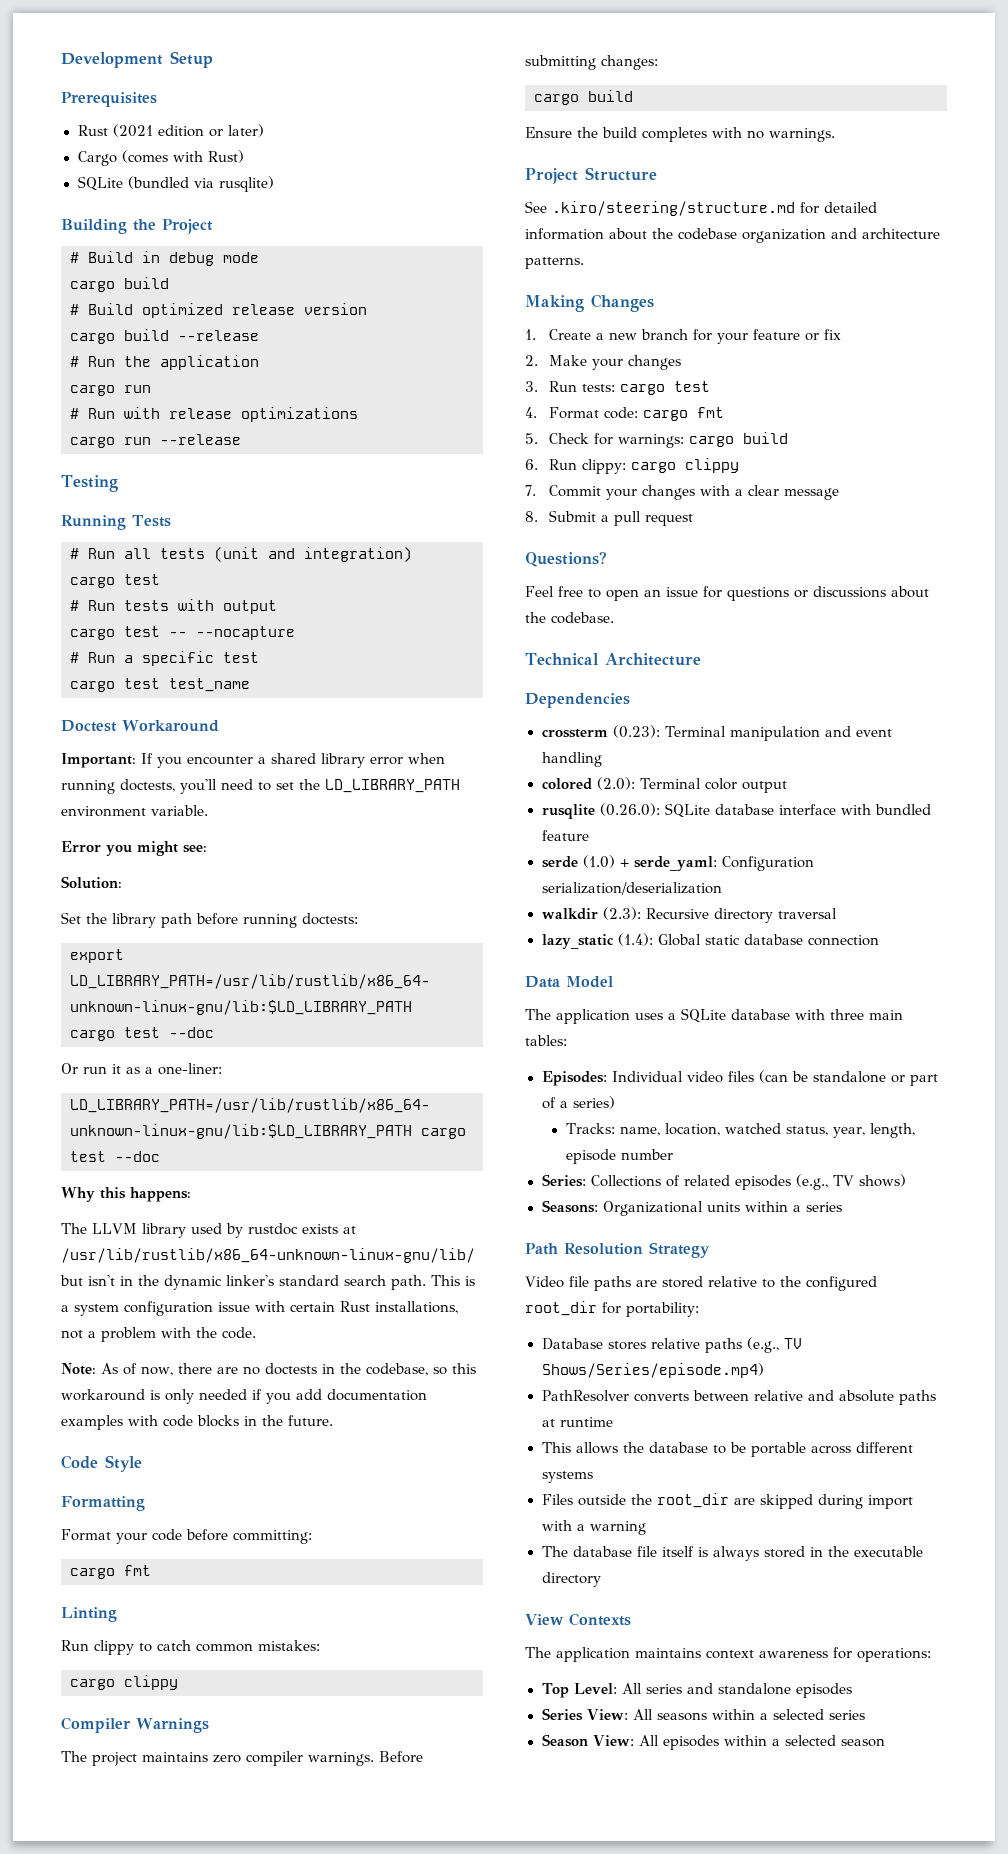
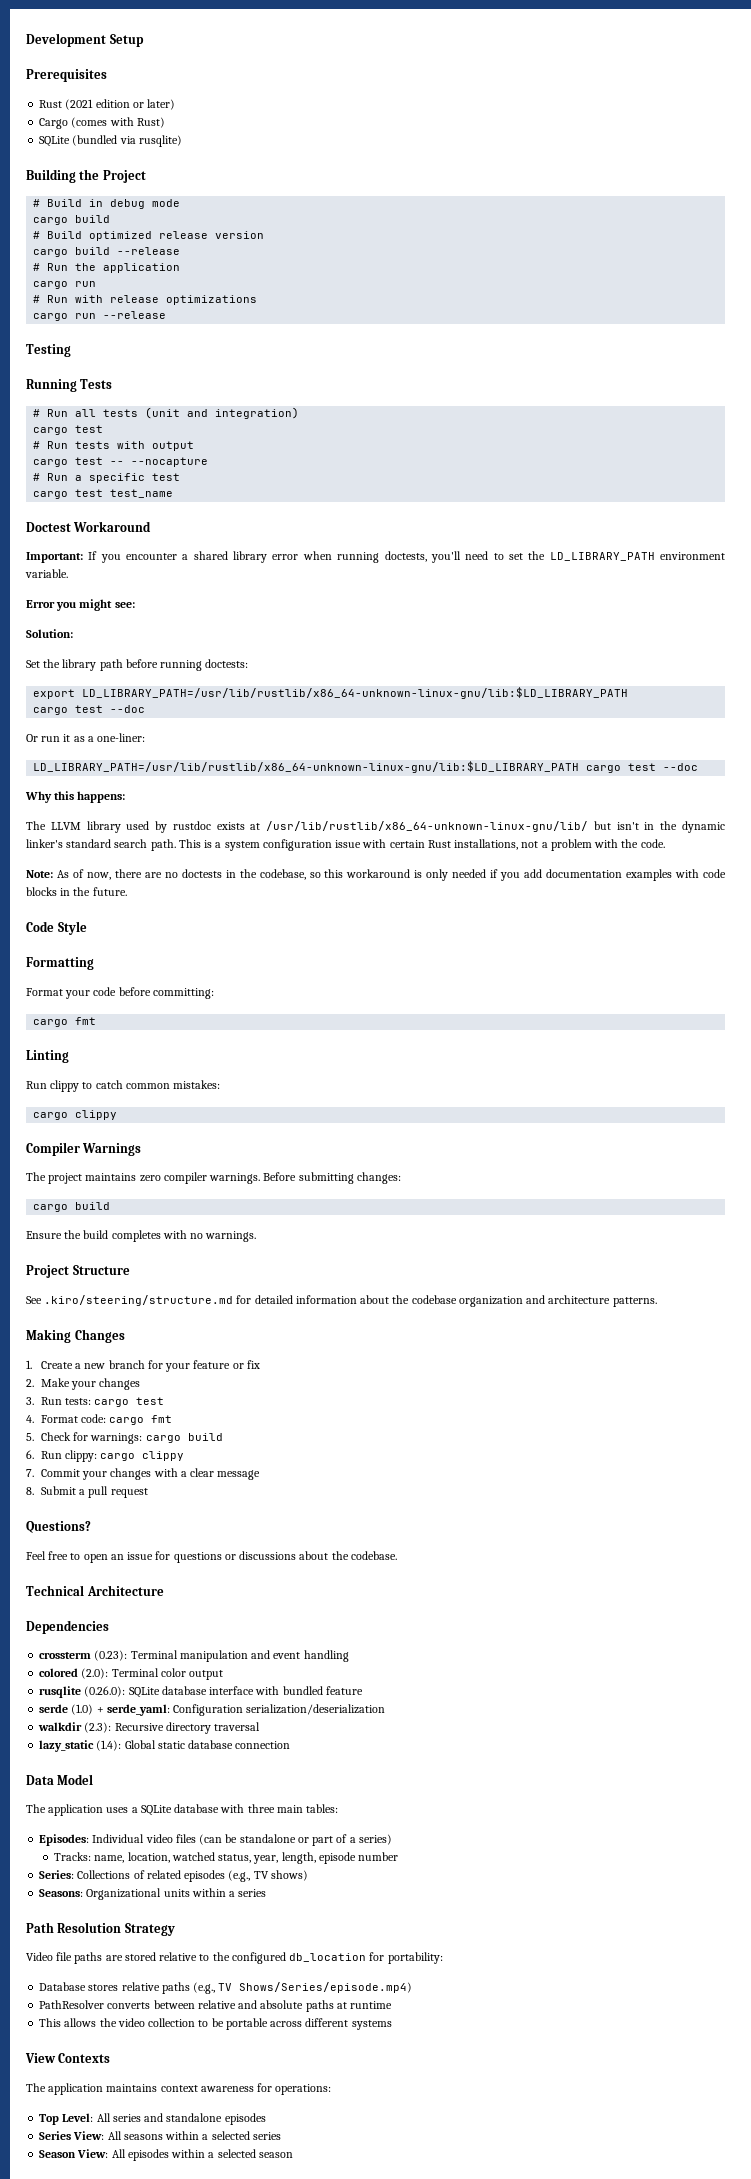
[525,1301,597,1316] root_dir -> [289,1953,367,1962] db_location
[648,1442,708,1453] database -> [117,2018,196,2027] video collection
[541,1493,913,1509] [541,1520,646,1535] [541,1546,923,1561] [541,1572,601,1587] // Files outside the root_dir are skipped during import with a warning // The database file itself is always stored in the executable directory -> (392, 2025) none

